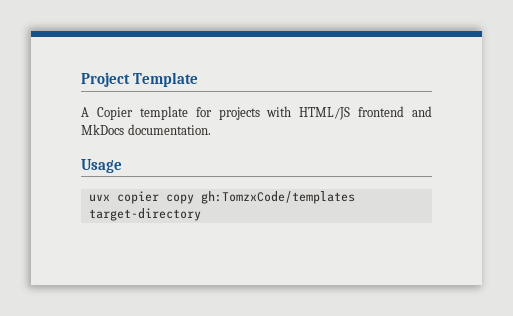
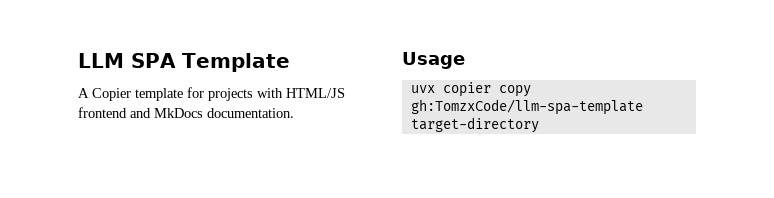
[81,72,130,87] Project -> [78,53,176,68] LLM SPA
[200,191,355,204] gh:TomzxCode/templates -> [410,99,643,115] gh:TomzxCode/llm-spa-template

